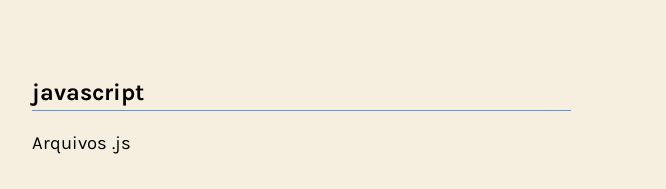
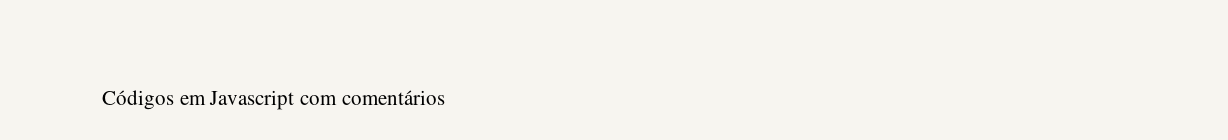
[30,83,144,106] [32,136,131,154] javascript // Arquivos .js -> [102,90,445,110] Códigos em Javascript com comentários

